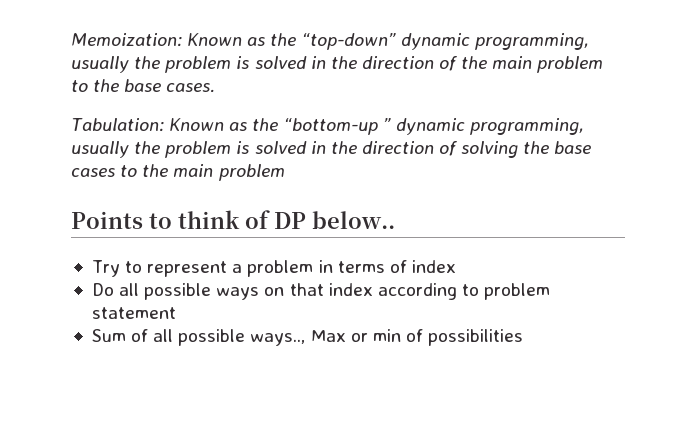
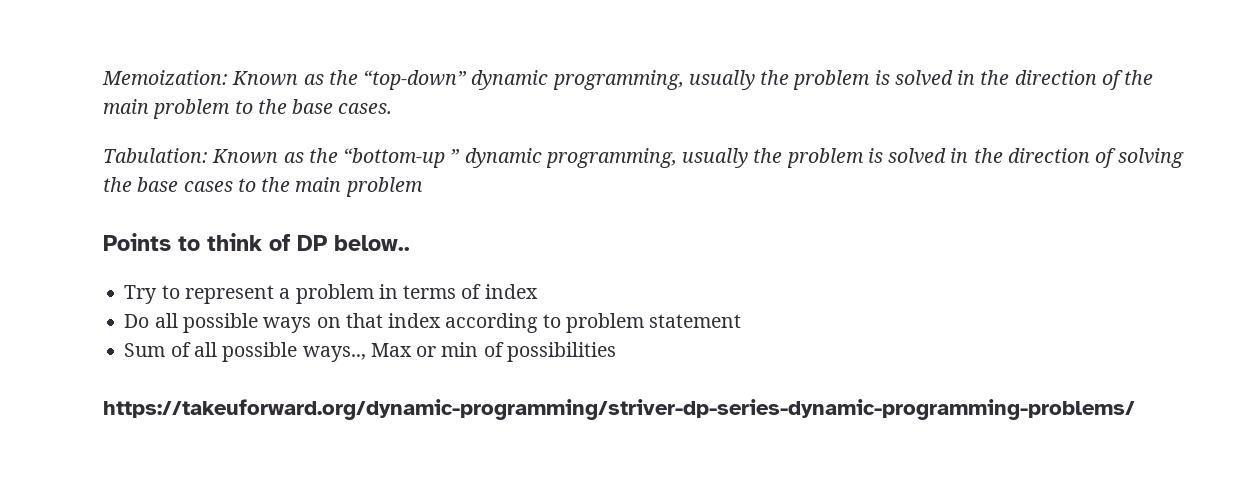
(524, 337) none -> [103,399,1135,420] // https://takeuforward.org/dynamic-programming/striver-dp-series-dynamic-programming-problems/

